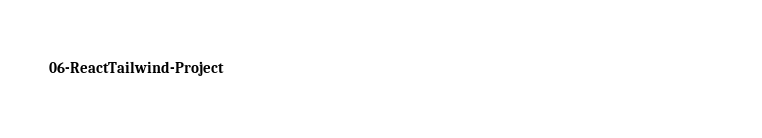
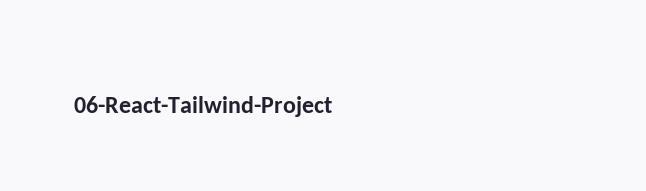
[49,61,224,76] 06-ReactTailwind-Project -> [74,96,332,117] 06-React-Tailwind-Project

